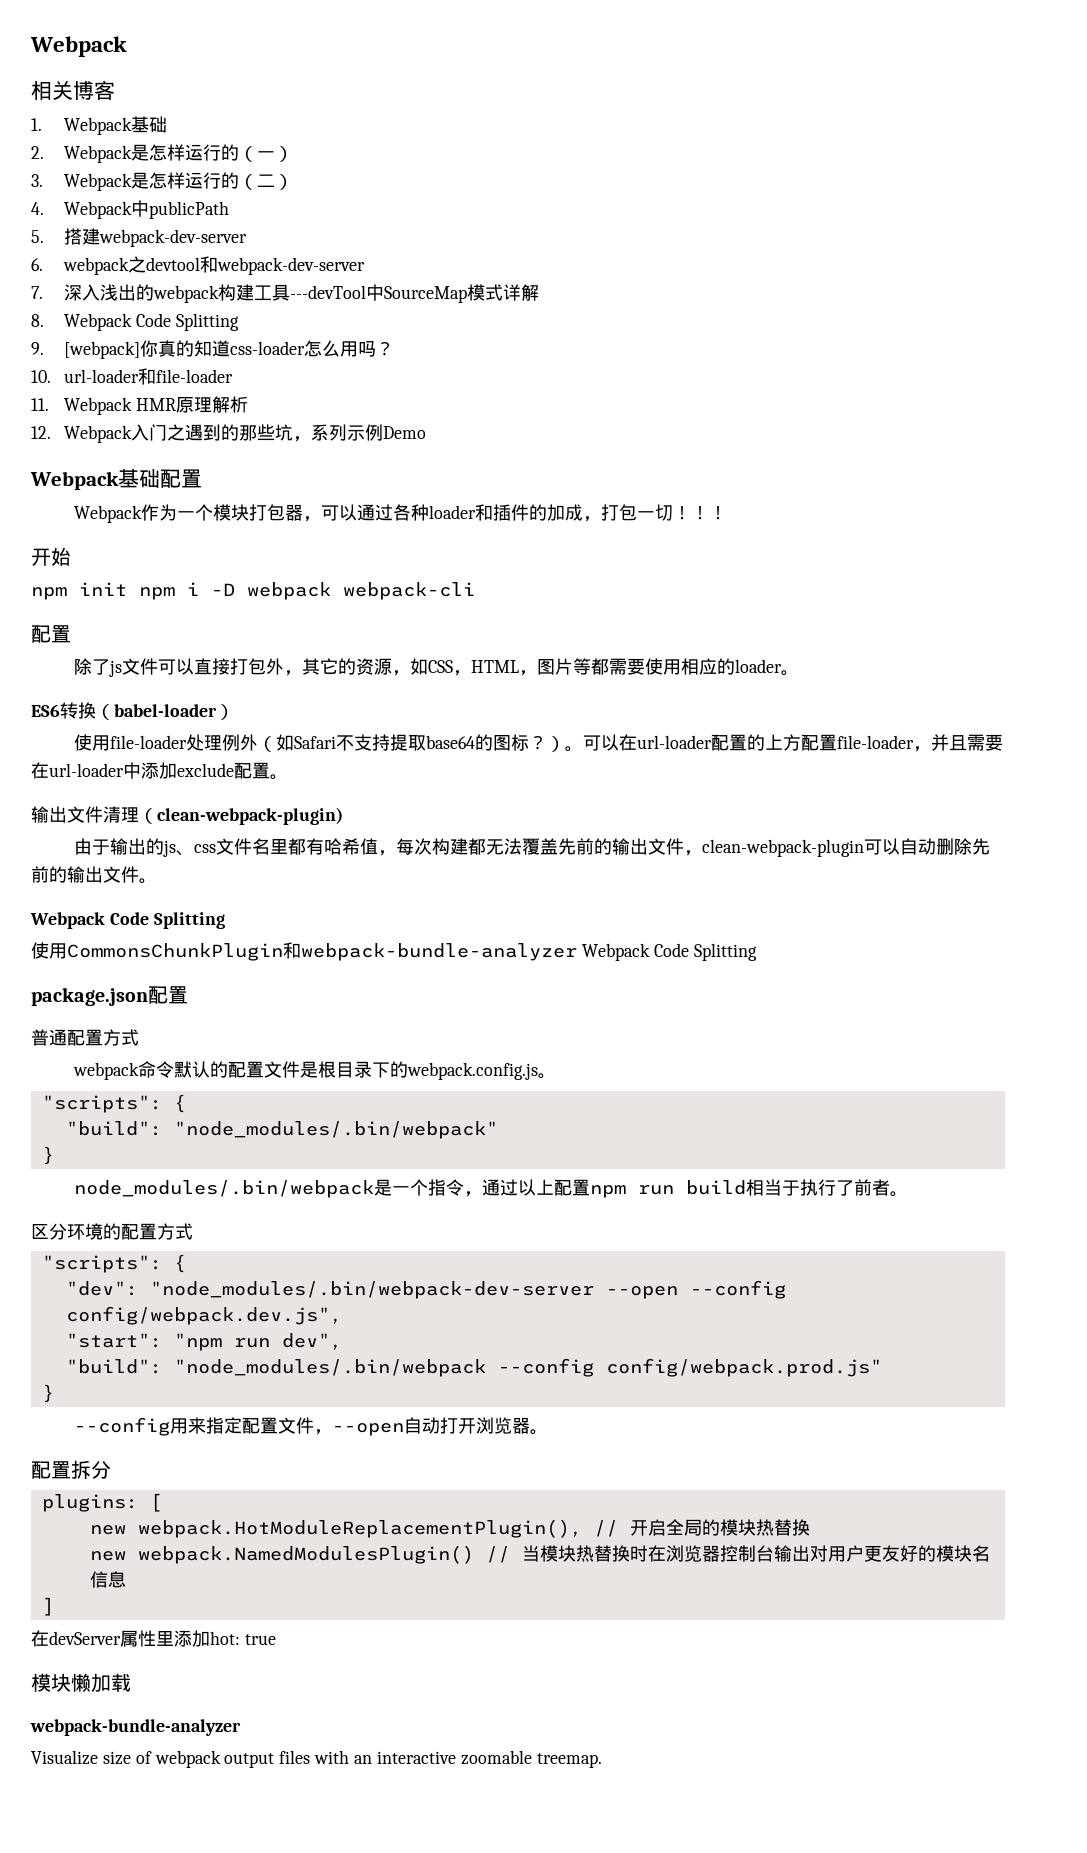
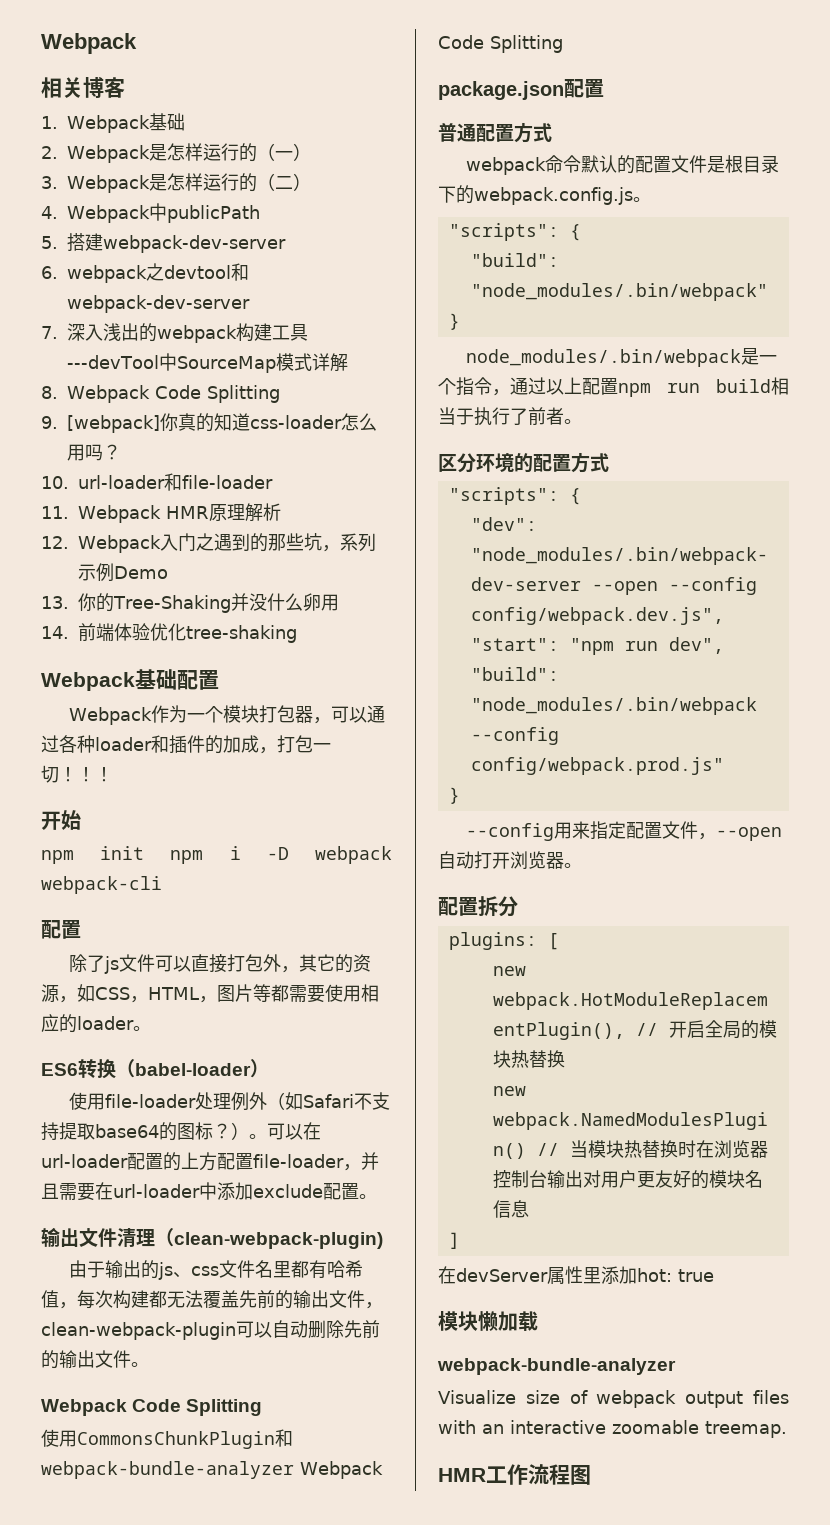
(426, 432) none -> [41,593,339,613] [41,623,297,643] // 13.你的Tree-Shaking并没什么卵用 // 14.前端体验优化tree-shaking
(602, 1760) none -> [438,1464,591,1485] // HMR工作流程图

